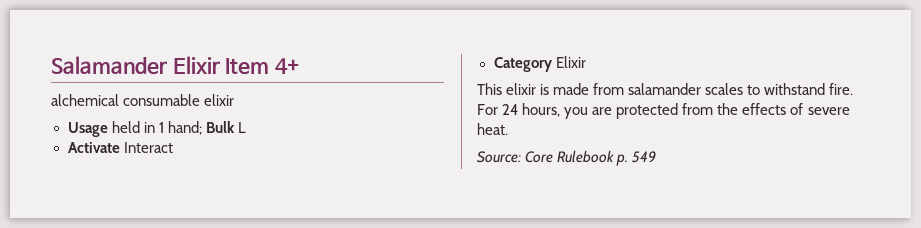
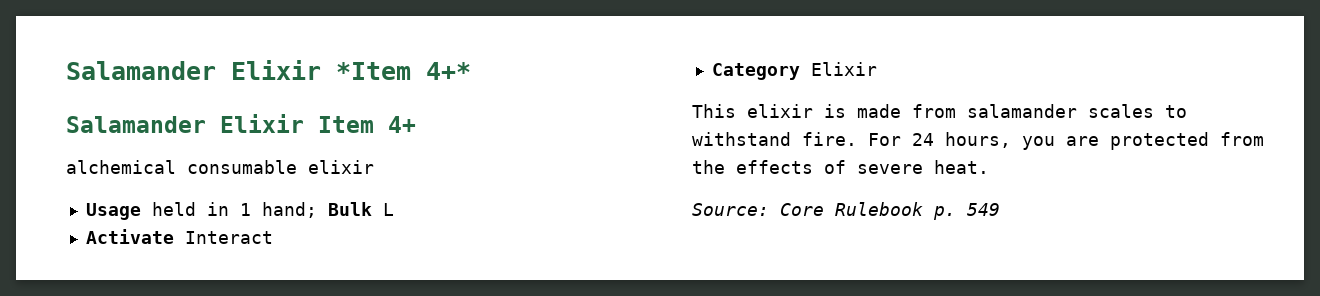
[51,56,220,75] Salamander Elixir -> [66,60,471,80] [66,114,304,133] Salamander Elixir *Item 4+* // Salamander Elixir

